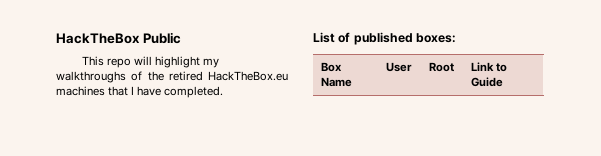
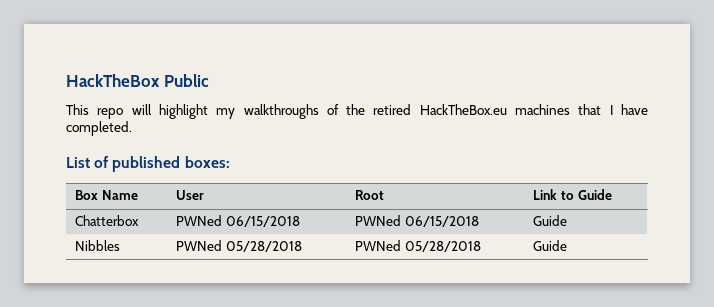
(504, 82) none -> [75,215,140,226] [176,215,300,227] [355,215,479,227] [533,215,568,226] [75,240,121,251] [176,240,302,252] [355,240,481,252] [533,240,568,251] // Chatterbox | PWNed 06/15/2018 | PWNed 06/15/2018 | Guide // Nibbles | PWNed 05/28/2018 | PWNed 05/28/2018 | Guide

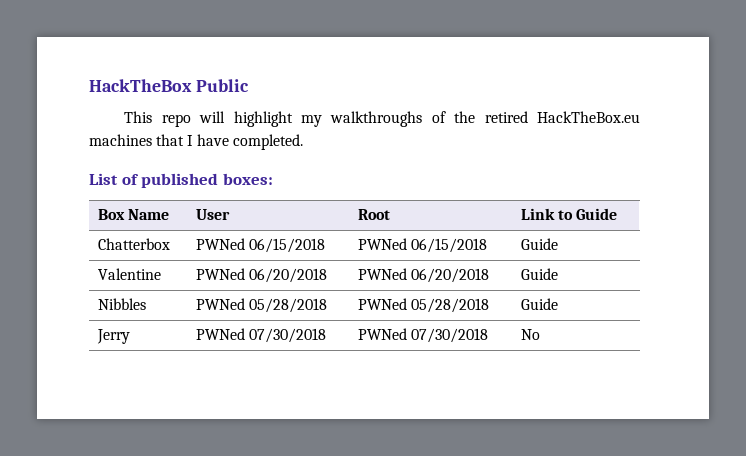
(568, 220) none -> [97,268,161,280] [195,268,328,283] [357,268,490,283] [520,268,558,280] // Valentine | PWNed 06/20/2018 | PWNed 06/20/2018 | Guide
(568, 245) none -> [96,329,130,344] [195,328,327,343] [357,328,489,343] [520,329,540,340] // Jerry | PWNed 07/30/2018 | PWNed 07/30/2018 | No

